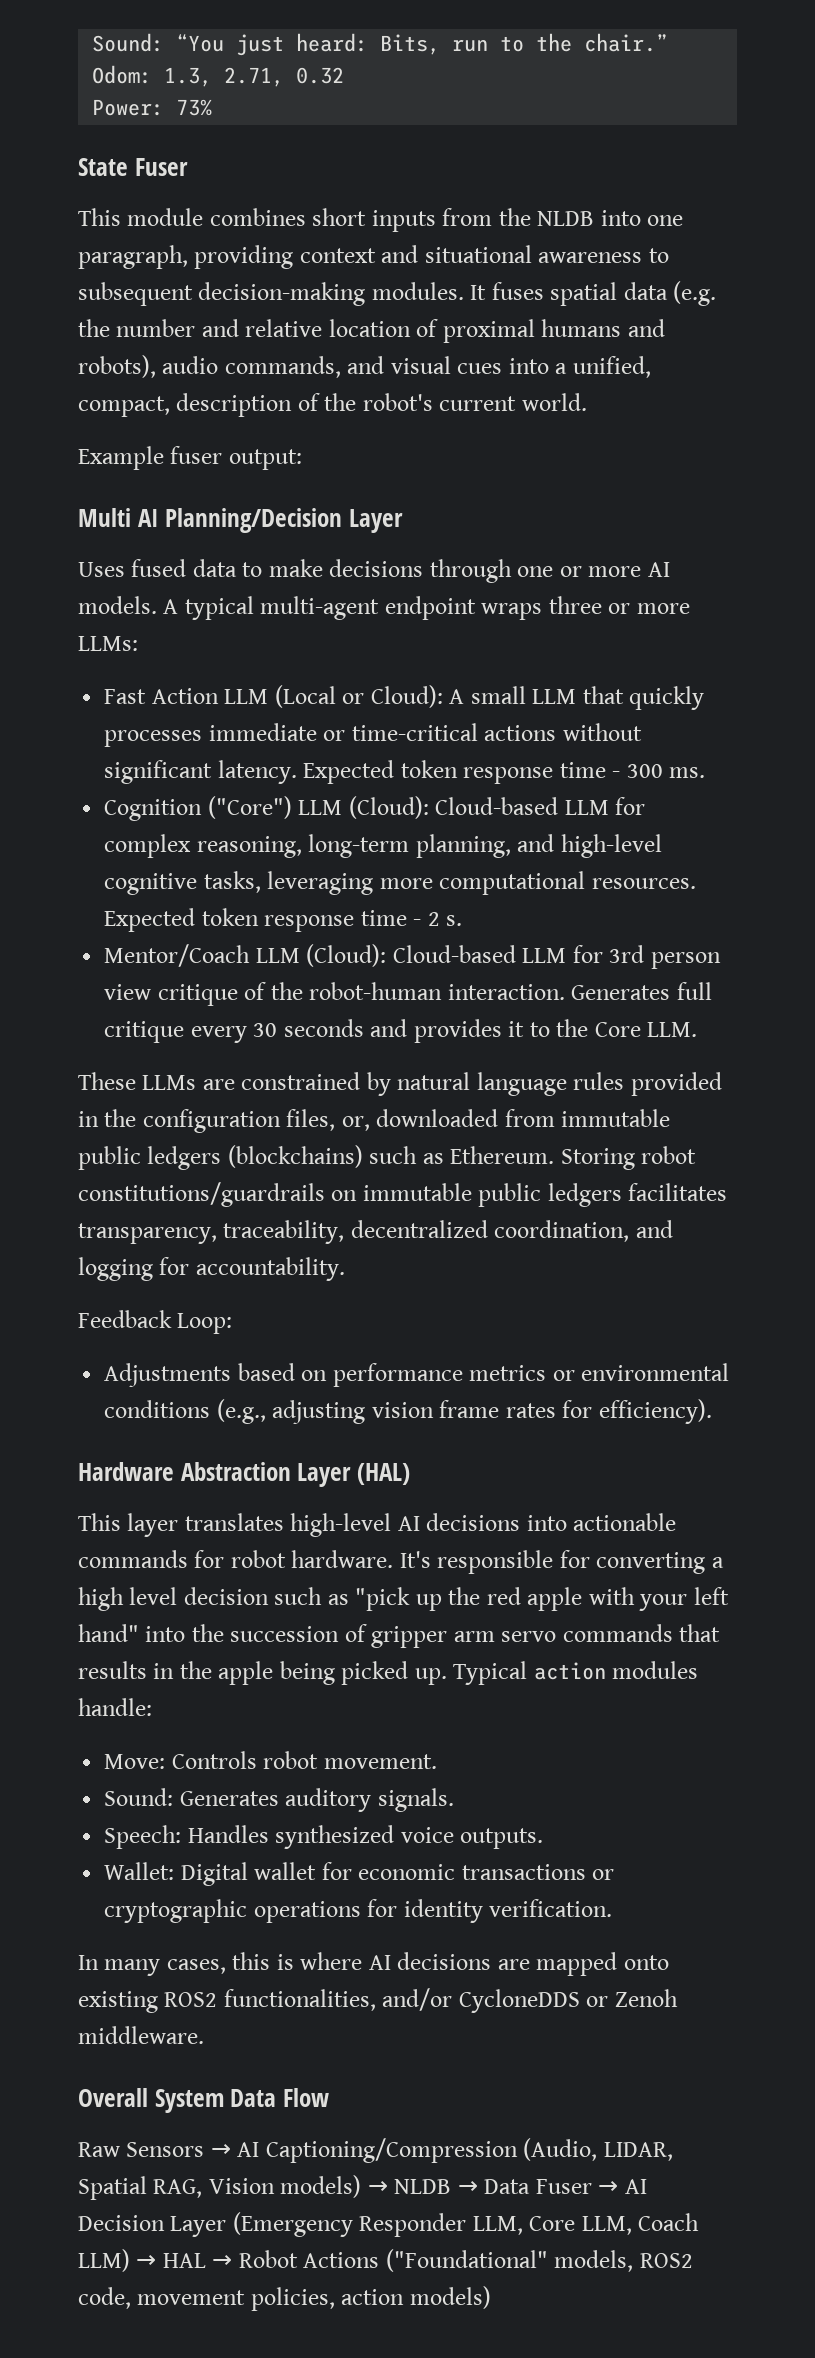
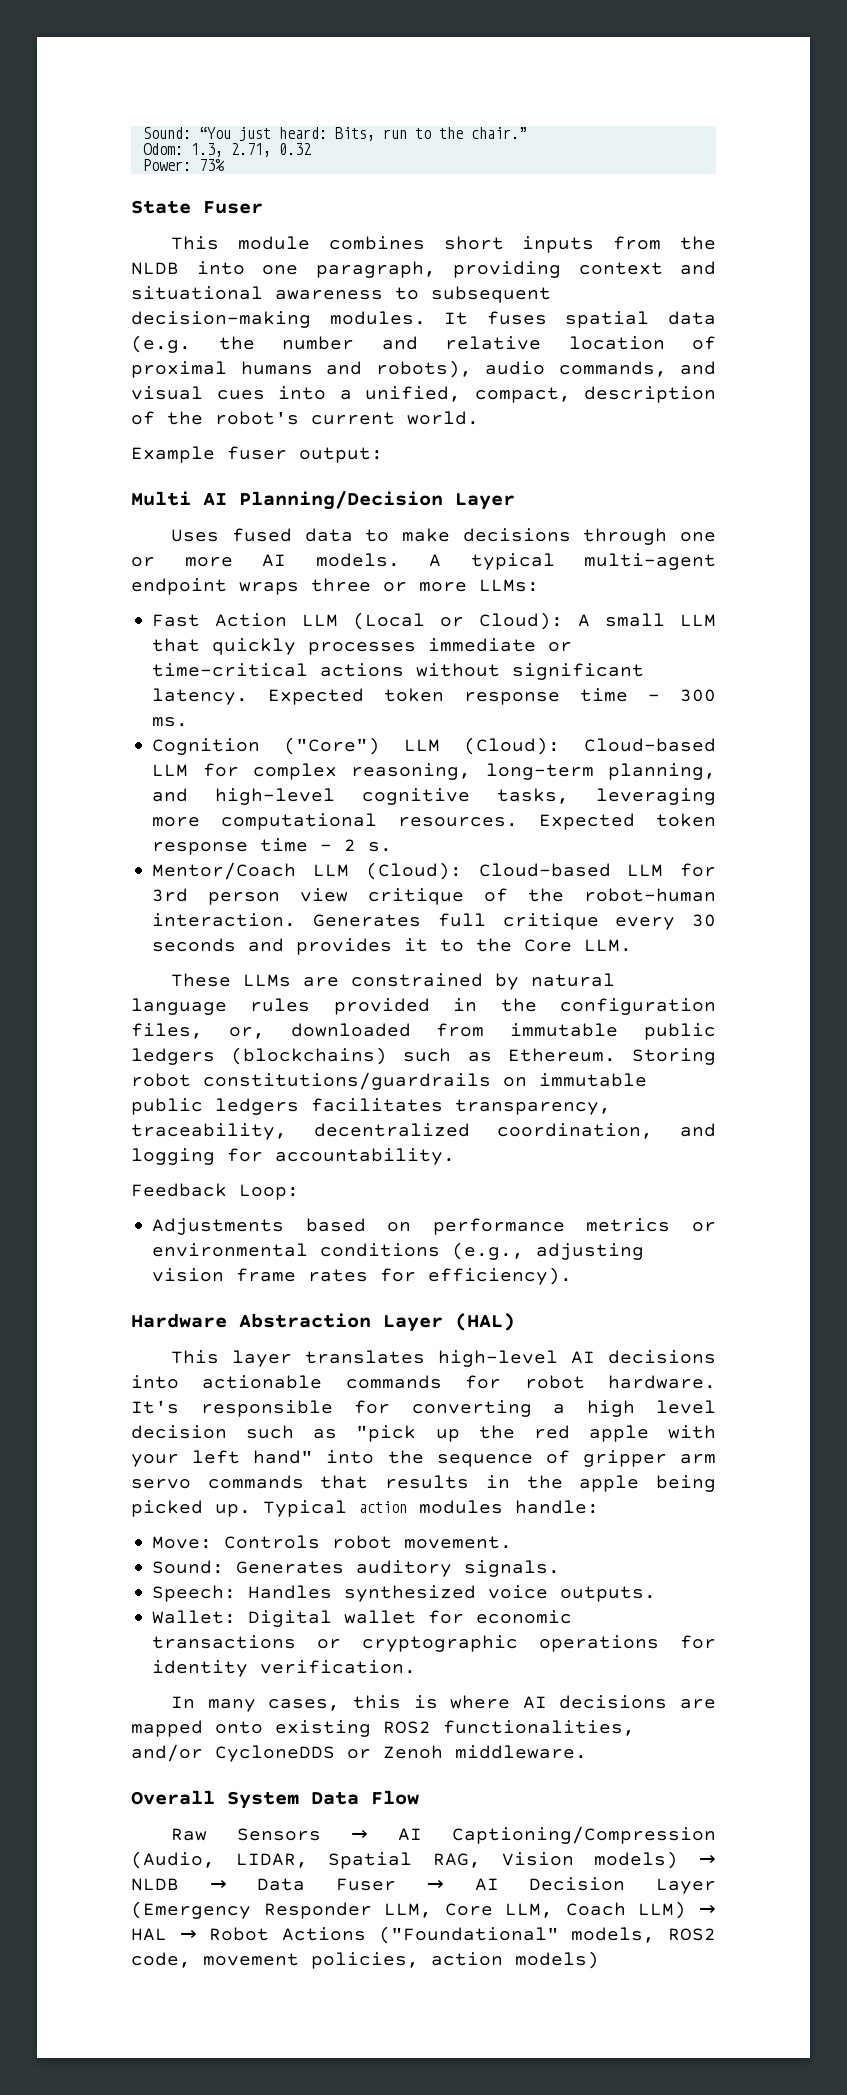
[230,1626,340,1642] succession -> [436,1454,533,1467] sequence

